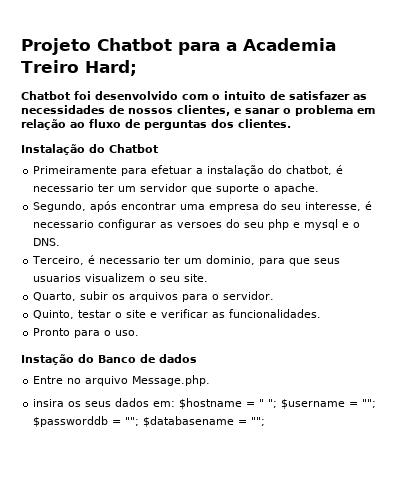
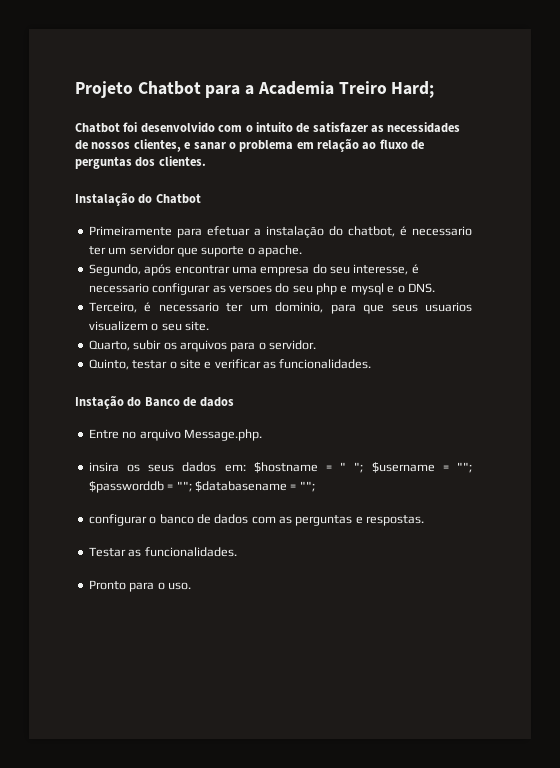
[33,328,140,338] // Pronto para o uso. -> (372, 364) none
(266, 421) none -> [88,514,425,526] [88,547,237,557] [88,580,191,592] // configurar o banco de dados com as perguntas e respostas. // Testar as funcionalidades. // Pronto para o uso.

